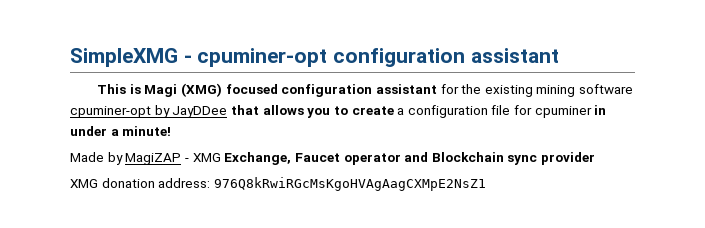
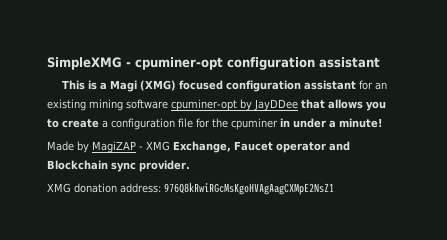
(141, 89) none -> [99,82,107,90] a
[461,84,482,94] the -> [374,82,387,90] an
(533, 110) none -> [212,118,228,128] the
[541,152,596,165] provider -> [139,160,190,172] provider.

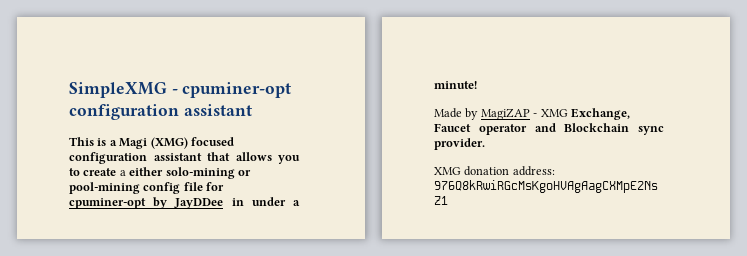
[358,80,387,90] [47,99,298,111] for an existing mining software cpuminer-opt by JayDDee -> (202, 157) none
[111,118,278,130] configuration file for the cpuminer -> [129,167,251,179] [69,182,225,194] [69,197,224,209] either solo-mining or pool-mining config file for cpuminer-opt by JayDDee

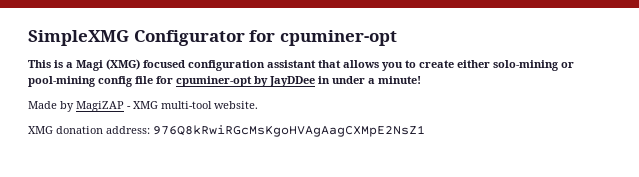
[171,82,292,98] [69,104,252,120] - cpuminer-opt configuration assistant -> [133,30,397,46] Configurator for cpuminer-opt
[119,170,126,176] a -> (454, 64) none
[570,108,630,120] [434,123,664,135] [434,138,485,150] Exchange, Faucet operator and Blockchain sync provider. -> [161,101,258,109] multi-tool website.

